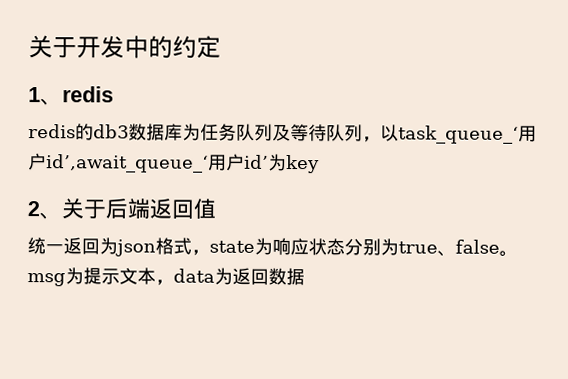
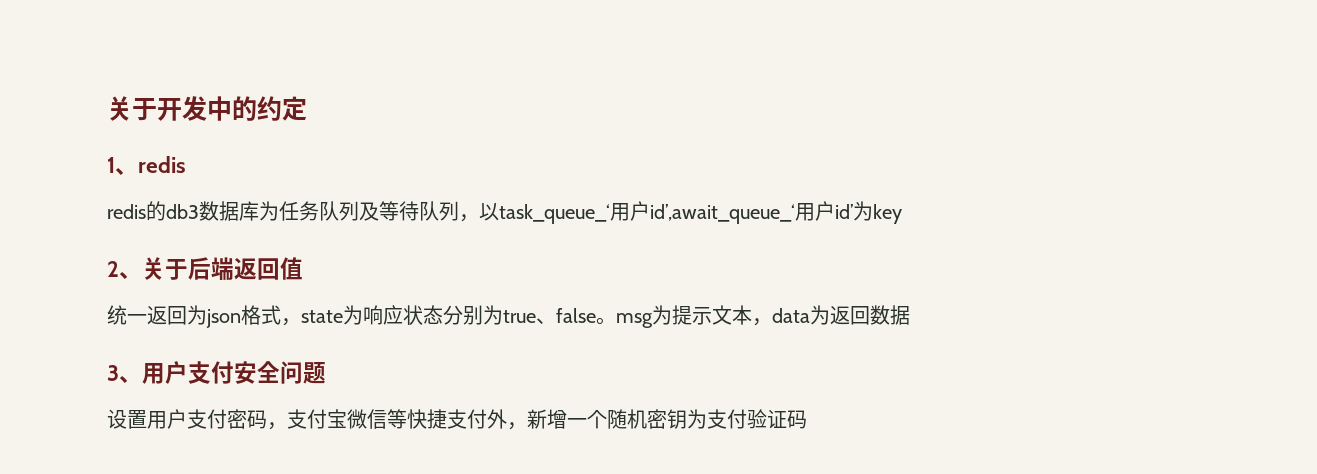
(305, 277) none -> [107,361,326,384] [107,409,807,430] // 3、用户支付安全问题 // 设置用户支付密码，支付宝微信等快捷支付外，新增一个随机密钥为支付验证码

